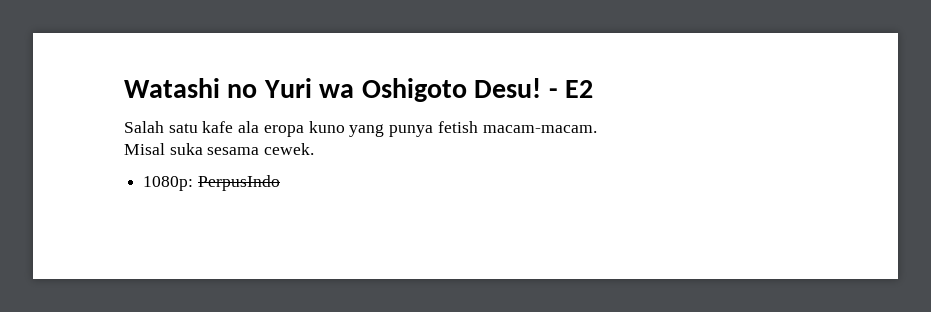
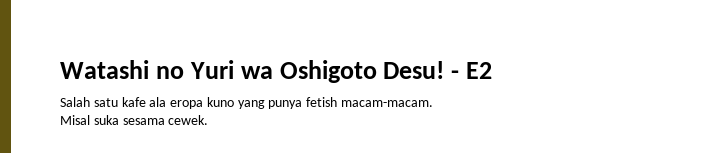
[143,175,280,191] // 1080p: PerpusIndo -> (209, 120) none

